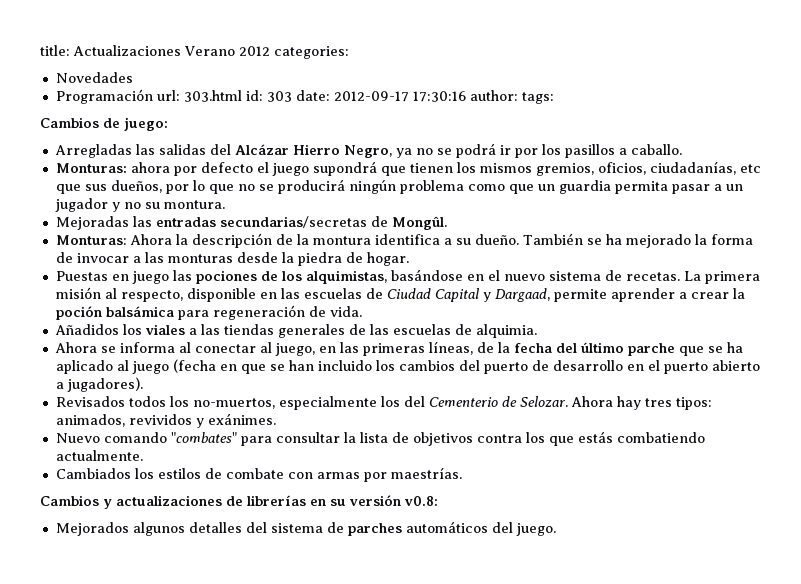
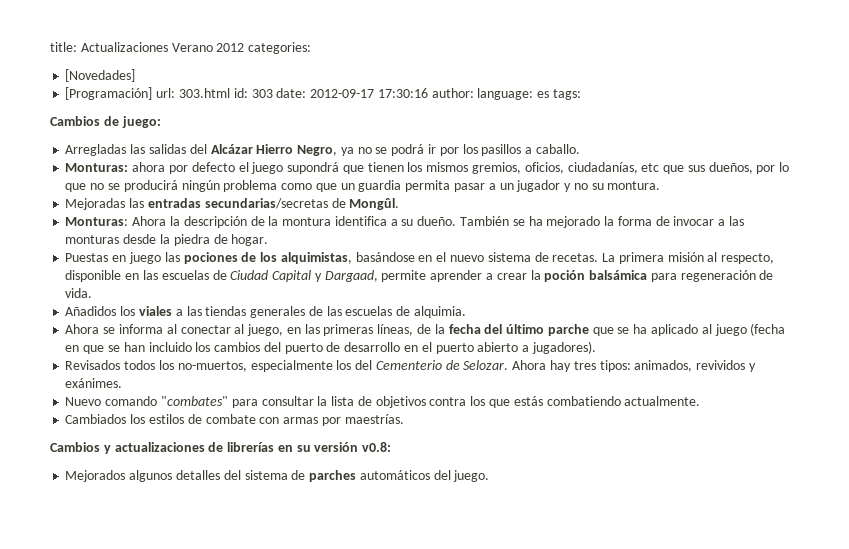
[55,72,133,83] [55,89,153,104] Novedades // Programación -> [65,69,136,82] [65,87,153,100] [Novedades] // [Programación]
(518, 95) none -> [477,88,550,100] language: es

